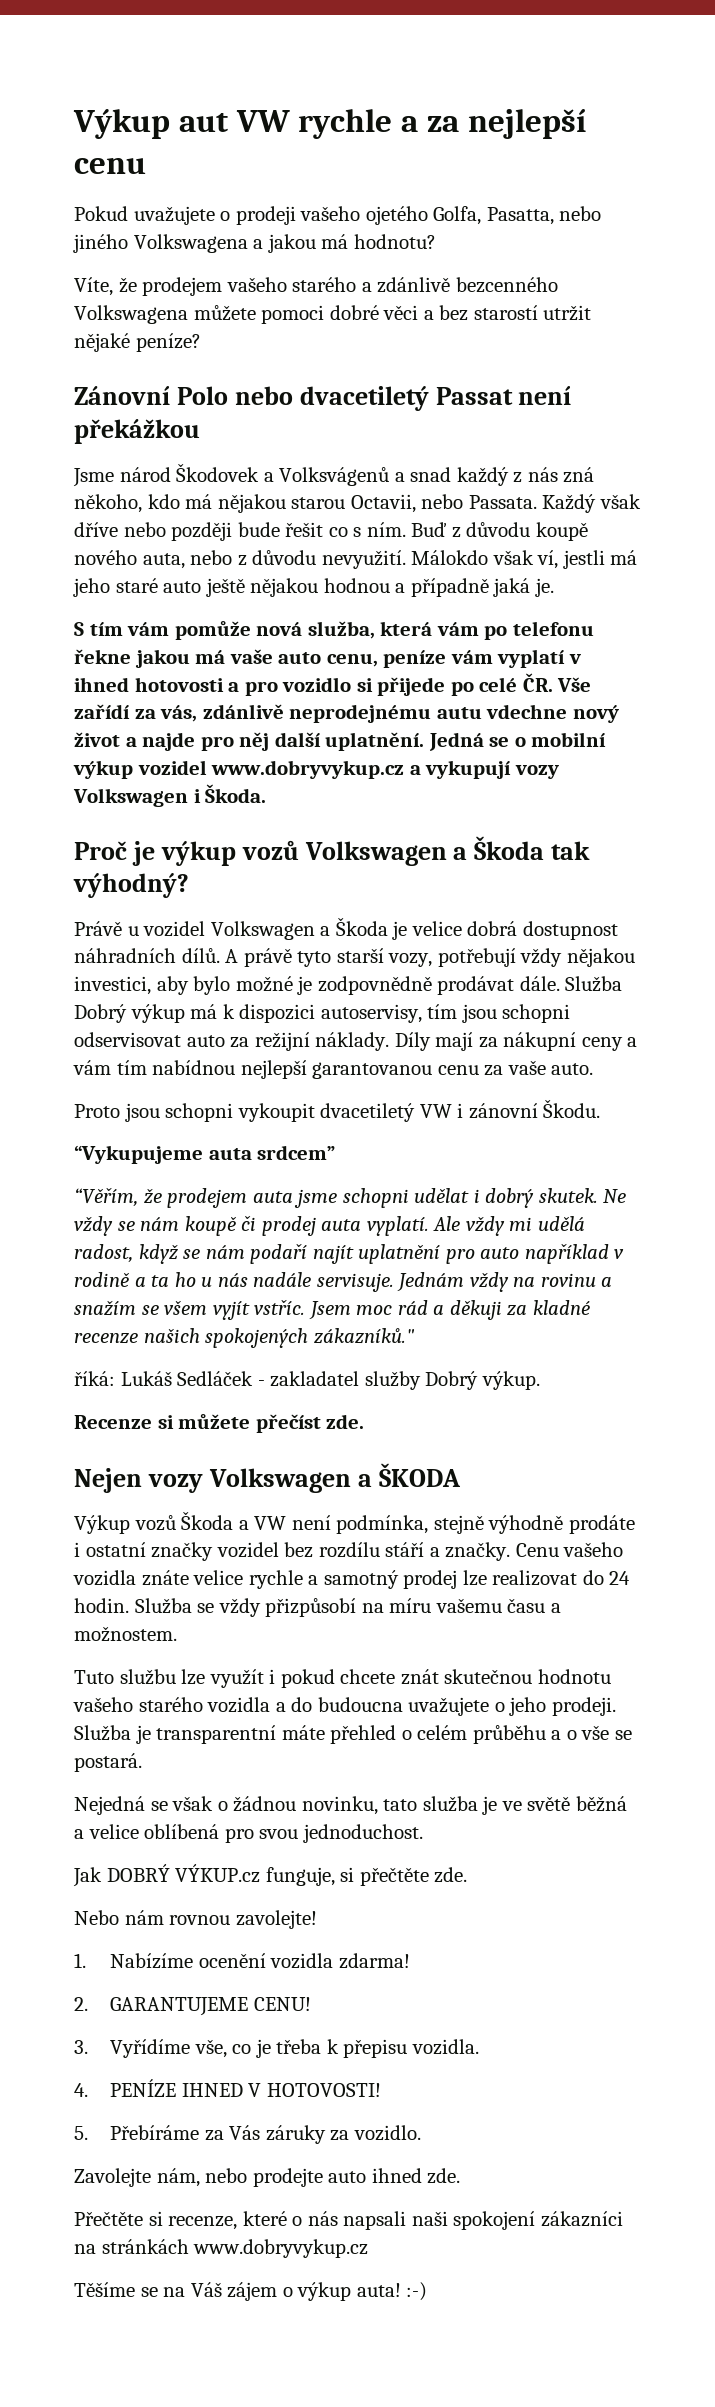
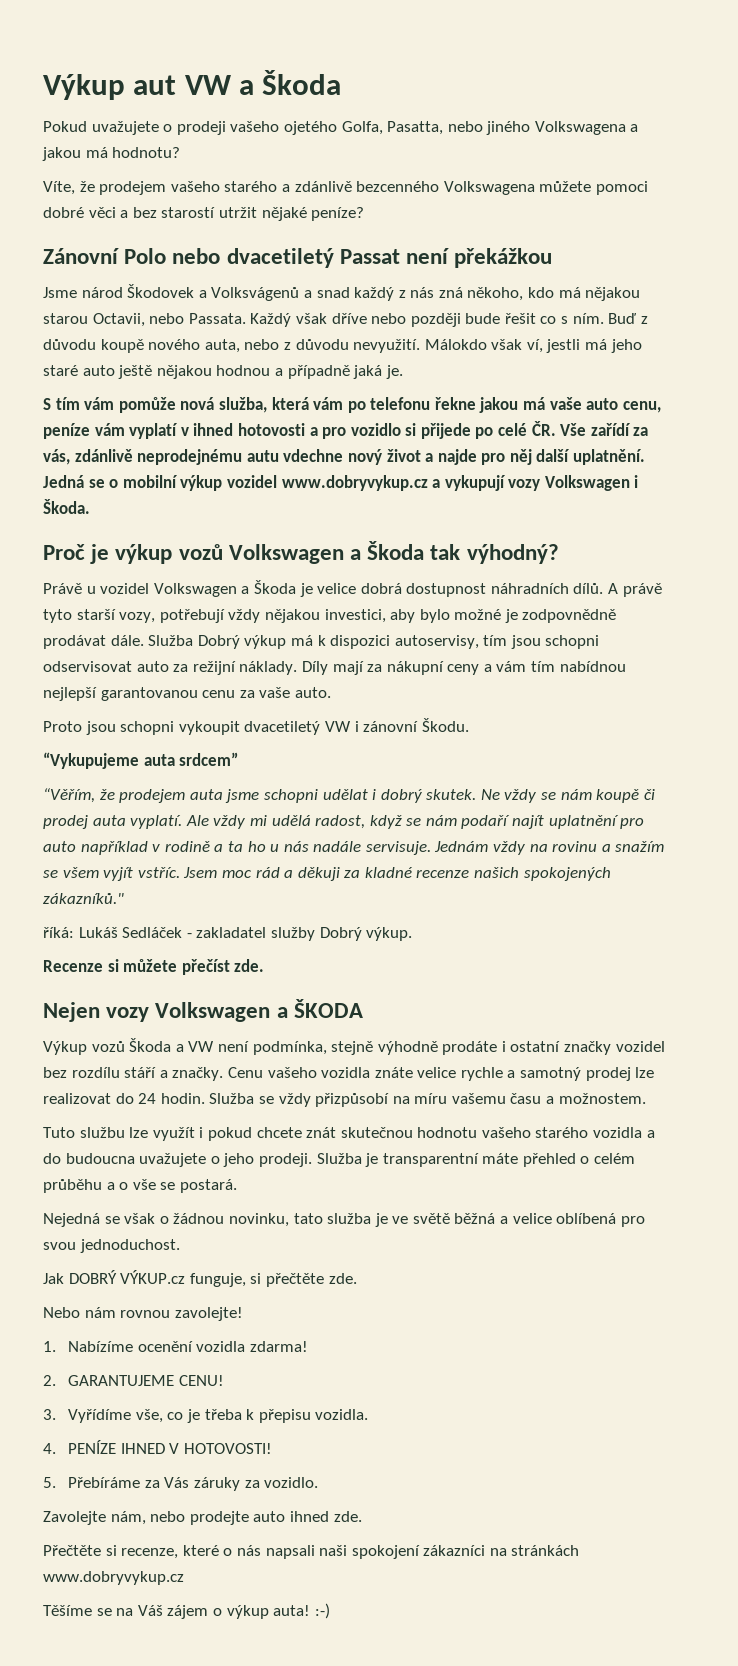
[298,109,586,139] [74,158,146,174] rychle a za nejlepší cenu -> [239,70,342,95] a Škoda

